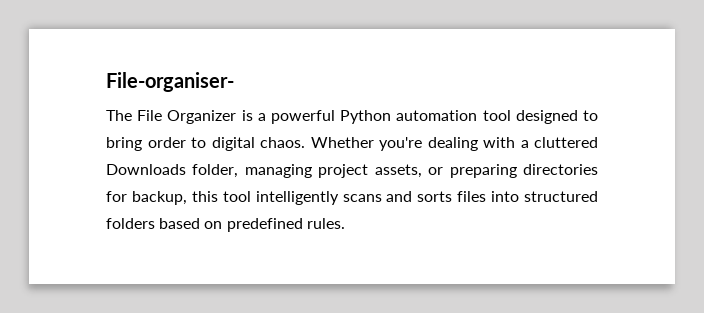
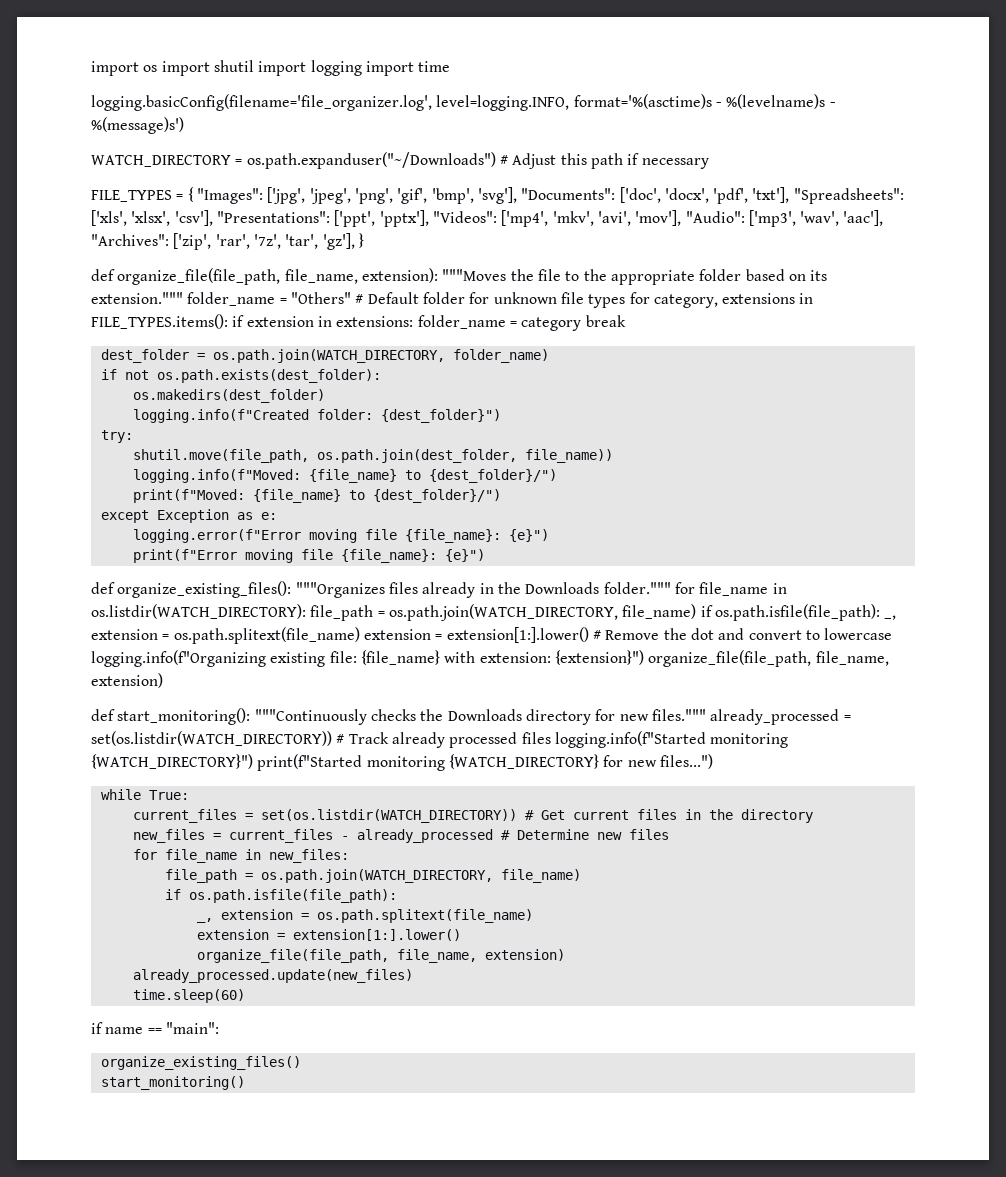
[106,72,234,92] [106,110,598,124] [106,137,598,151] [106,164,598,178] [106,191,598,205] [106,218,345,232] File-organiser- // The File Organizer is a powerful Python automation tool designed to bring order to digital chaos. Whether you're dealing with a cluttered Downloads folder, managing project assets, or preparing directories for backup, this tool intelligently scans and sorts files into structured folders based on predefined rules. -> [91,60,451,76] [91,94,836,111] [91,117,184,134] [91,152,709,169] [91,187,904,204] [91,210,884,227] [91,233,364,250] [91,268,828,285] [91,292,814,308] [91,314,626,331] [100,349,549,363] [100,369,381,383] [132,389,325,403] [132,409,501,423] [100,430,133,443] [132,449,613,463] [132,469,557,483] [132,489,501,503] [100,509,277,523] [132,529,549,543] [132,549,485,563] [91,581,787,598] [91,604,897,621] [91,627,893,644] [91,650,889,667] [91,673,163,688] [91,708,851,725] [91,731,789,748] [91,754,713,771] [100,789,189,800] [132,809,813,823] [132,829,669,843] [132,849,349,863] [164,869,581,883] [164,889,397,903] [196,909,533,923] [196,929,461,941] [196,949,565,963] [132,969,413,983] [132,989,245,1003] [91,1022,219,1034] [100,1056,301,1070] [100,1076,245,1090] import os import shutil import logging import time // logging.basicConfig(filename='file_organizer.log', level=logging.INFO, format='%(asctime)s - %(levelname)s - %(message)s') // WATCH_DIRECTORY = os.path.expanduser("~/Downloads") # Adjust this path if necessary // FILE_TYPES = { "Images": ['jpg', 'jpeg', 'png', 'gif', 'bmp', 'svg'], "Documents": ['doc', 'docx', 'pdf', 'txt'], "Spreadsheets": ['xls', 'xlsx', 'csv'], "Presentations": ['ppt', 'pptx'], "Videos": ['mp4', 'mkv', 'avi', 'mov'], "Audio": ['mp3', 'wav', 'aac'], "Archives": ['zip', 'rar', '7z', 'tar', 'gz'], } // def organize_file(file_path, file_name, extension): """Moves the file to the appropriate folder based on its extension.""" folder_name = "Others" # Default folder for unknown file types for category, extensions in FILE_TYPES.items(): if extension in extensions: folder_name = category break // dest_folder = os.path.join(WATCH_DIRECTORY, folder_name) // if not os.path.exists(dest_folder): // os.makedirs(dest_folder) // logging.info(f"Created folder: {dest_folder}") // try: // shutil.move(file_path, os.path.join(dest_folder, file_name)) // logging.info(f"Moved: {file_name} to {dest_folder}/") // print(f"Moved: {file_name} to {dest_folder}/") // except Exception as e: // logging.error(f"Error moving file {file_name}: {e}") // print(f"Error moving file {file_name}: {e}") // def organize_existing_files(): """Organizes files already in the Downloads folder.""" for file_name in os.listdir(WATCH_DIRECTORY): file_path = os.path.join(WATCH_DIRECTORY, file_name) if os.path.isfile(file_path): _, extension = os.path.splitext(file_name) extension = extension[1:].lower() # Remove the dot and convert to lowercase logging.info(f"Organizing existing file: {file_name} with extension: {extension}") organize_file(file_path, file_name, extension) // def start_monitoring(): """Continuously checks the Downloads directory for new files.""" already_processed = set(os.listdir(WATCH_DIRECTORY)) # Track already processed files logging.info(f"Started monitoring {WATCH_DIRECTORY}") print(f"Started monitoring {WATCH_DIRECTORY} for new files...") // while True: // current_files = set(os.listdir(WATCH_DIRECTORY)) # Get current files in the directory // new_files = current_files - already_processed # Determine new files // for file_name in new_files: // file_path = os.path.join(WATCH_DIRECTORY, file_name) // if os.path.isfile(file_path): // _, extension = os.path.splitext(file_name) // extension = extension[1:].lower() // organize_file(file_path, file_name, extension) // already_processed.update(new_files) // time.sleep(60) // if name == "main": // organize_existing_files() // start_monitoring()

